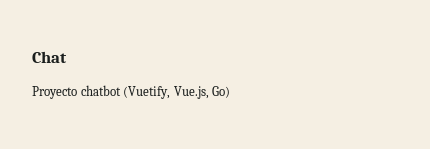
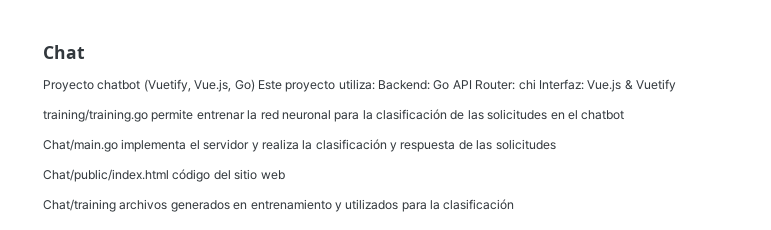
(231, 92) none -> [257,79,676,92] [43,109,625,122] [43,139,556,152] [43,169,285,182] [43,199,515,212] Este proyecto utiliza: Backend: Go API Router: chi Interfaz: Vue.js & Vuetify // training/training.go permite entrenar la red neuronal para la clasificación de las solicitudes en el chatbot // Chat/main.go implementa el servidor y realiza la clasificación y respuesta de las solicitudes // Chat/public/index.html código del sitio web // Chat/training archivos generados en entrenamiento y utilizados para la clasificación

